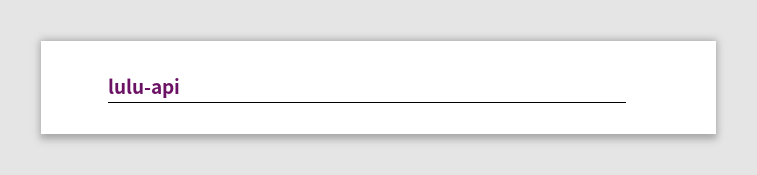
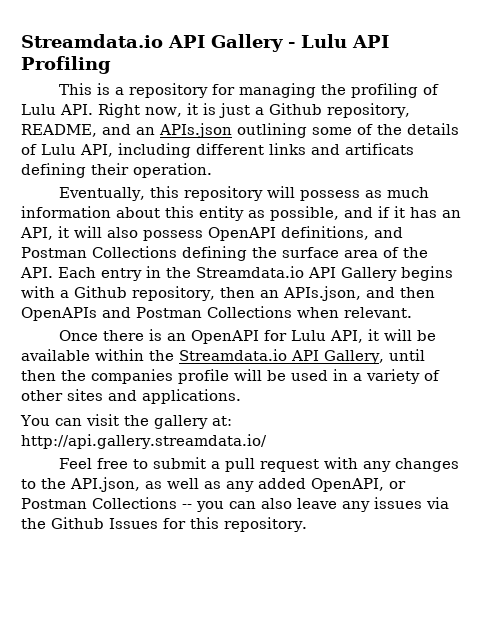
[108,78,180,98] lulu-api -> [21,34,389,52] [21,56,111,74] [58,83,439,98] [21,103,410,118] [21,123,459,138] [21,143,414,158] [21,163,212,178] [58,186,429,201] [21,206,461,221] [20,226,403,241] [21,246,428,261] [20,266,453,281] [21,286,435,301] [21,306,412,321] [58,329,436,344] [21,349,425,364] [21,369,440,384] [21,389,241,404] [20,414,232,429] [21,434,267,449] [58,457,459,472] [21,477,406,492] [21,497,449,512] [21,517,307,532] Streamdata.io API Gallery - Lulu API Profiling // This is a repository for managing the profiling of Lulu API. Right now, it is just a Github repository, README, and an APIs.json outlining some of the details of Lulu API, including different links and artificats defining their operation. // Eventually, this repository will possess as much information about this entity as possible, and if it has an API, it will also possess OpenAPI definitions, and Postman Collections defining the surface area of the API. Each entry in the Streamdata.io API Gallery begins with a Github repository, then an APIs.json, and then OpenAPIs and Postman Collections when relevant. // Once there is an OpenAPI for Lulu API, it will be available within the Streamdata.io API Gallery, until then the companies profile will be used in a variety of other sites and applications. // You can visit the gallery at: http://api.gallery.streamdata.io/ // Feel free to submit a pull request with any changes to the API.json, as well as any added OpenAPI, or Postman Collections -- you can also leave any issues via the Github Issues for this repository.

